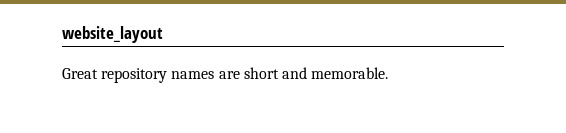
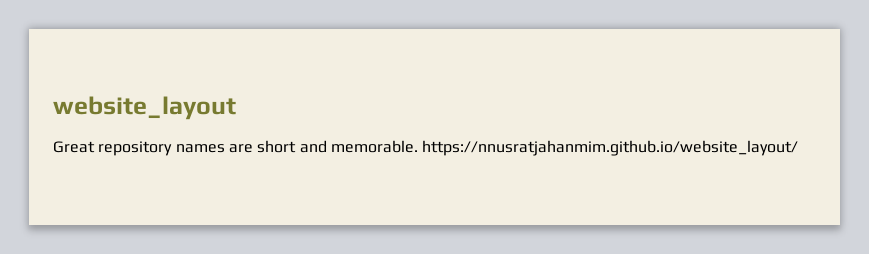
(389, 73) none -> [422,140,799,156] https://nnusratjahanmim.github.io/website_layout/

